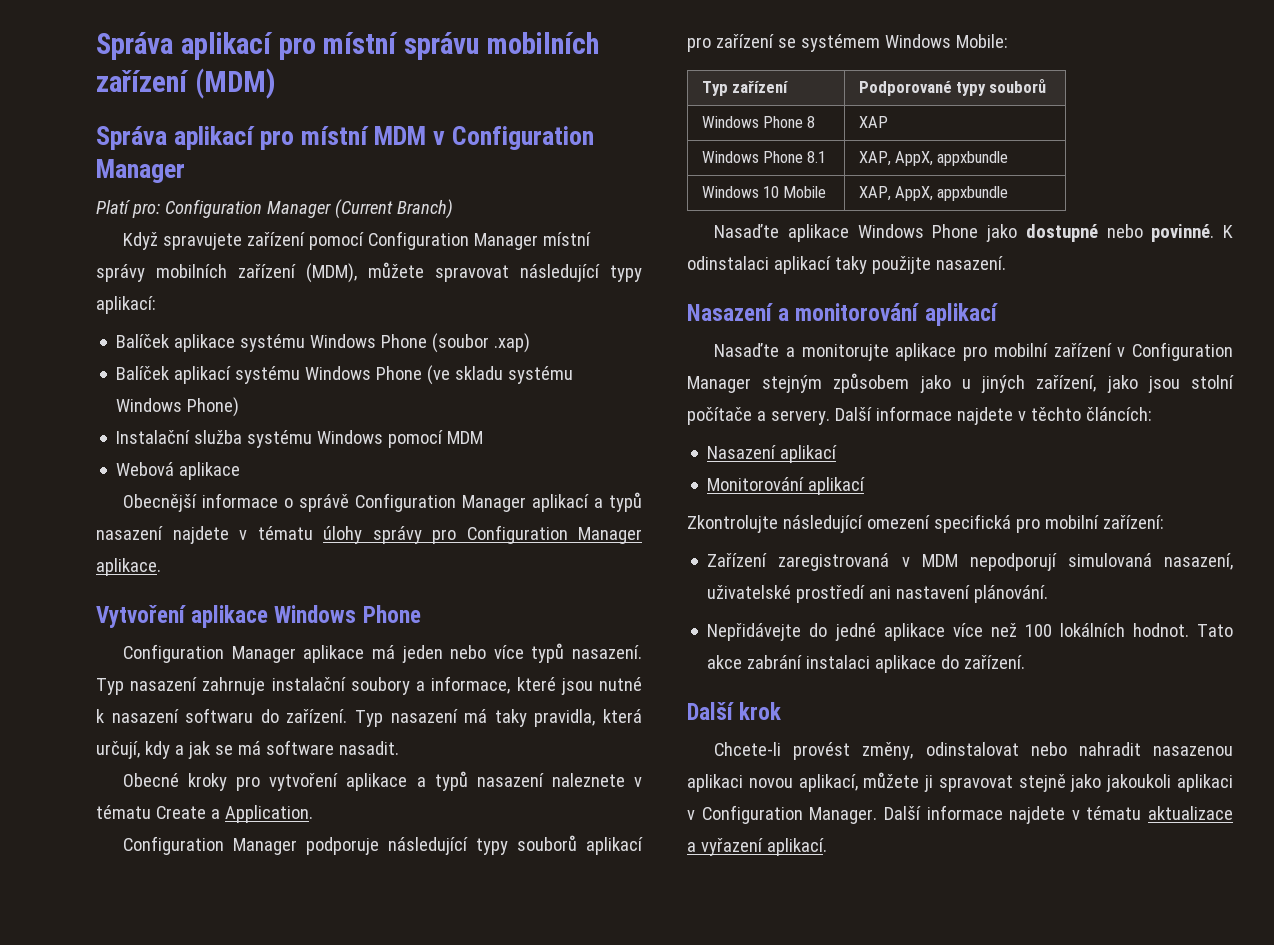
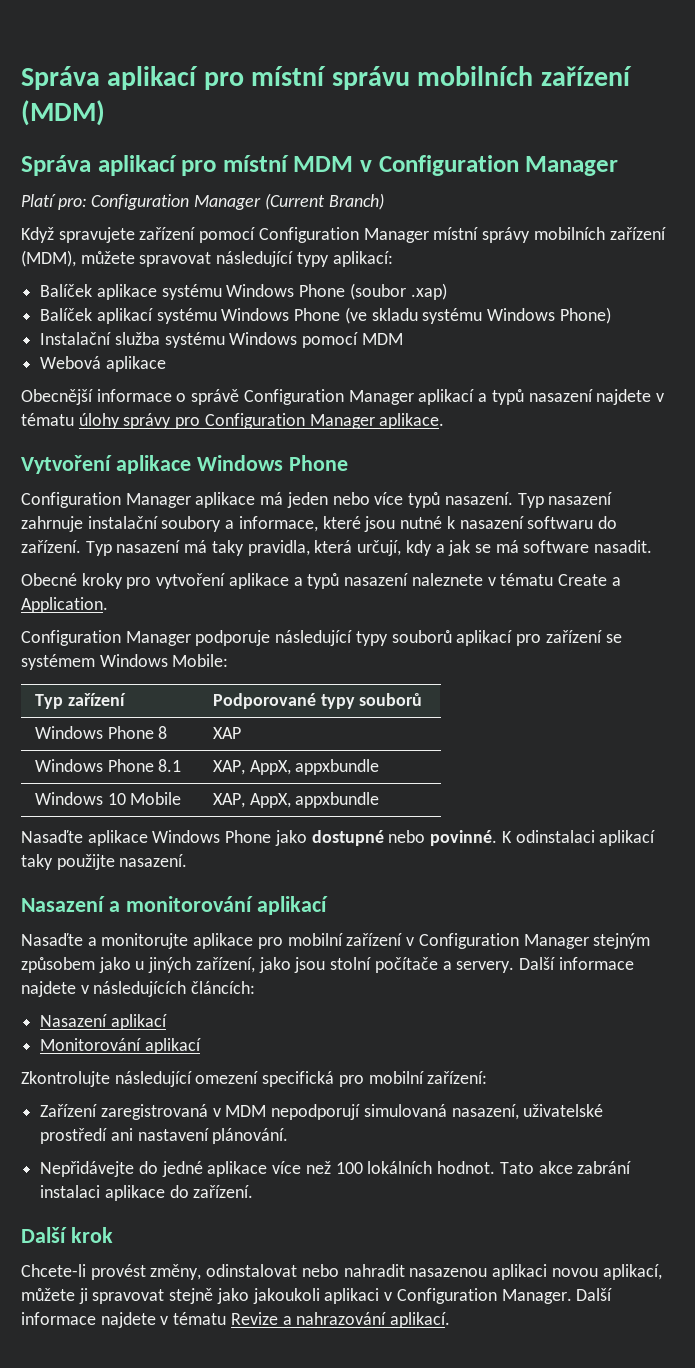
[1030,407,1081,421] těchto -> [93,981,187,997] následujících
[1148,806,1233,820] [687,838,763,856] aktualizace a vyřazení -> [230,1312,387,1325] Revize a nahrazování

